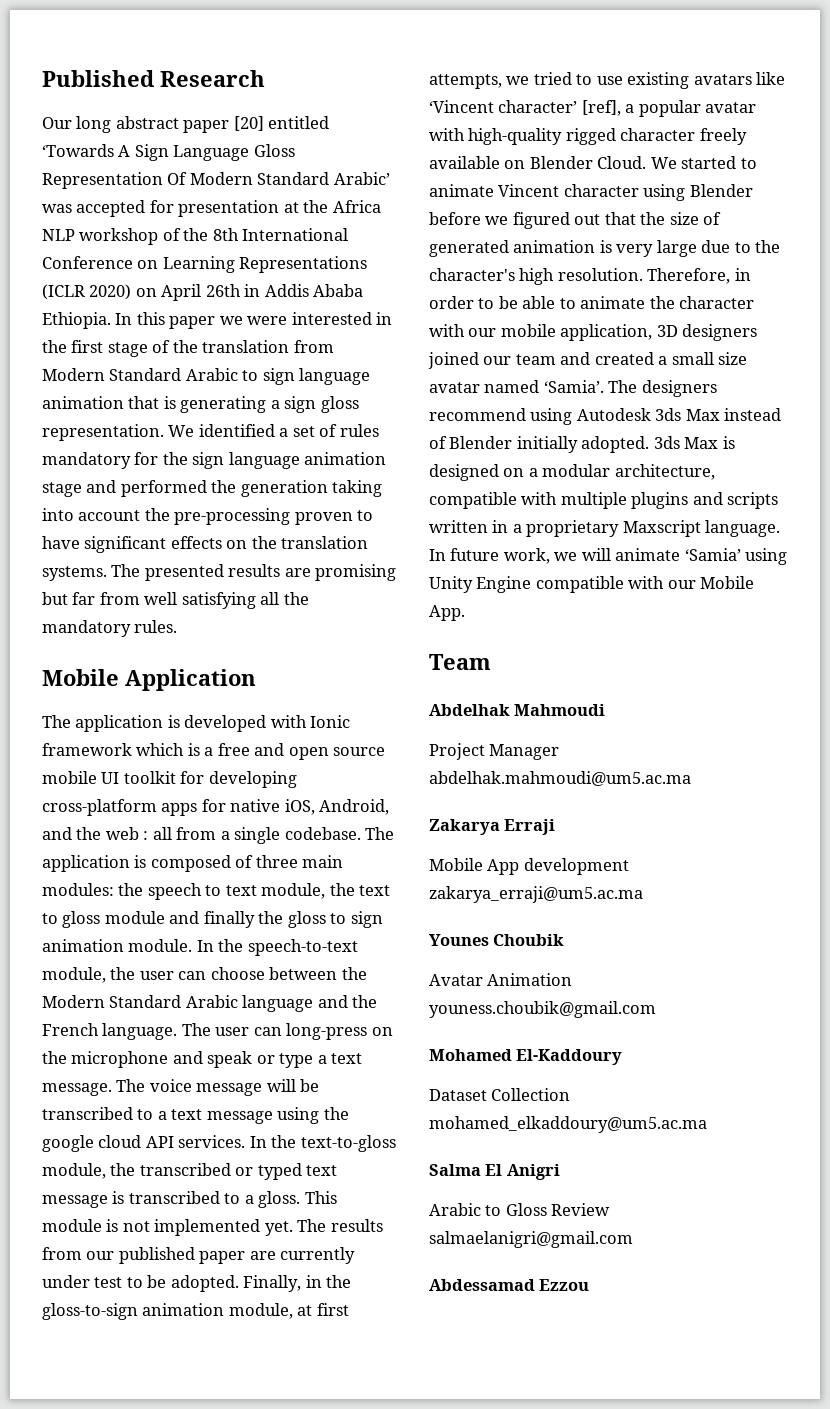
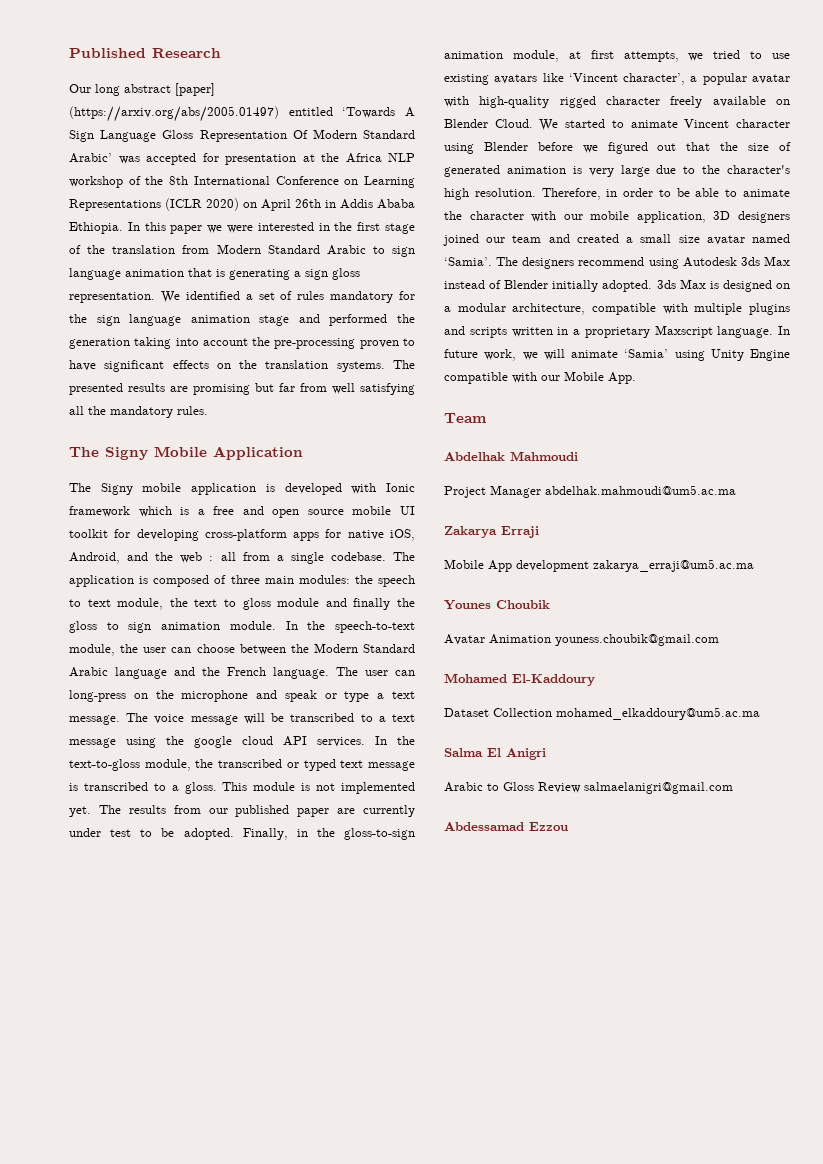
[183,116,264,133] paper [20] -> [175,83,215,96] [69,106,279,122] [paper] (https://arxiv.org/abs/2005.01497)
(178, 626) none -> [69,447,148,460] The Signy
(71, 721) none -> [100,483,182,495] Signy mobile
[498,100,621,116] character’ [ref], -> [623,73,686,85] character’,

